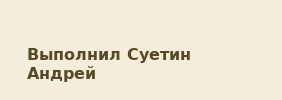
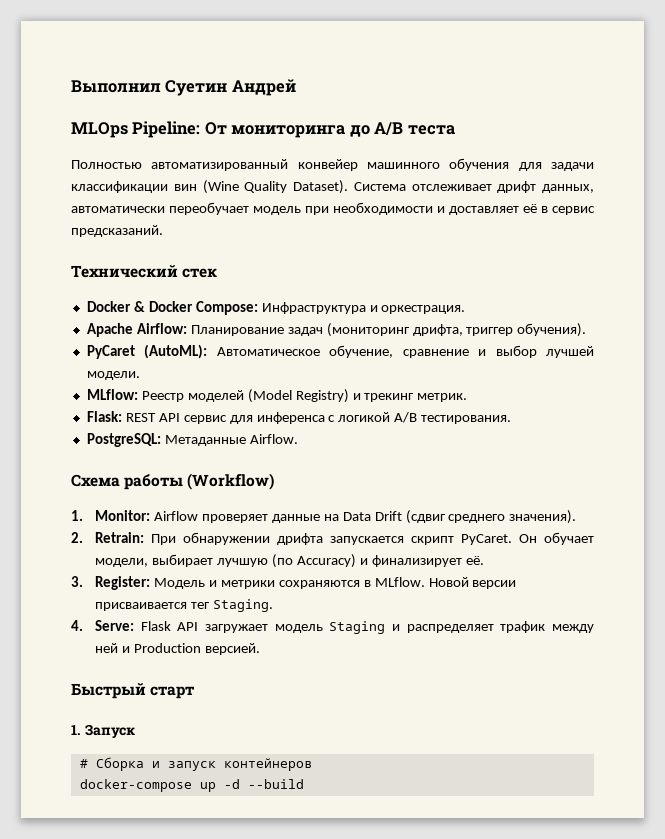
(96, 74) none -> [71,121,455,138] [71,158,594,171] [71,180,594,194] [71,202,595,215] [71,225,163,237] [71,265,218,278] [86,301,466,315] [86,323,587,337] [86,344,595,359] [86,371,140,380] [86,389,468,403] [86,411,512,424] [86,433,298,447] [71,473,275,490] [71,510,577,524] [71,532,594,545] [95,554,484,568] [71,576,517,590] [95,599,273,612] [71,620,595,634] [95,643,260,655] [71,683,195,699] [71,724,135,738] [79,757,312,771] [79,779,304,792] // MLOps Pipeline: От мониторинга до A/B теста // Полностью автоматизированный конвейер машинного обучения для задачи классификации вин (Wine Quality Dataset). Система отслеживает дрифт данных, автоматически переобучает модель при необходимости и доставляет её в сервис предсказаний. // Технический стек // Docker & Docker Compose: Инфраструктура и оркестрация. // Apache Airflow: Планирование задач (мониторинг дрифта, триггер обучения). // PyCaret (AutoML): Автоматическое обучение, сравнение и выбор лучшей модели. // MLflow: Реестр моделей (Model Registry) и трекинг метрик. // Flask: REST API сервис для инференса с логикой A/B тестирования. // PostgreSQL: Метаданные Airflow. // Схема работы (Workflow) // 1. Monitor: Airflow проверяет данные на Data Drift (сдвиг среднего значения). // 2. Retrain: При обнаружении дрифта запускается скрипт PyCaret. Он обучает модели, выбирает лучшую (по Accuracy) и финализирует её. // 3. Register: Модель и метрики сохраняются в MLflow. Новой версии присваивается тег Staging. // 4. Serve: Flask API загружает модель Staging и распределяет трафик между ней и Production версией. // Быстрый старт // 1. Запуск // # Сборка и запуск контейнеров // docker-compose up -d --build

